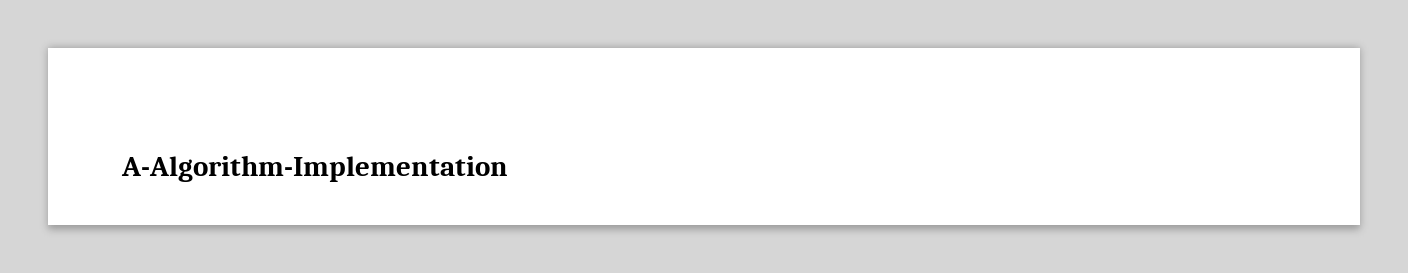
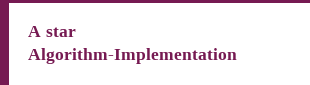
[121,155,508,182] A-Algorithm-Implementation -> [28,26,76,37] [28,48,237,64] A star Algorithm-Implementation

